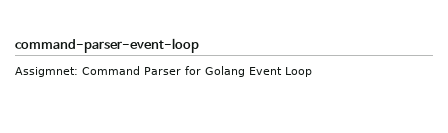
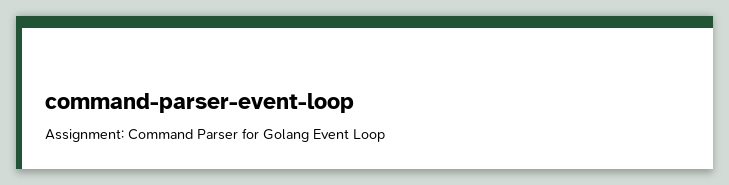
[15,67,78,77] Assigmnet: -> [45,129,124,142] Assignment:

